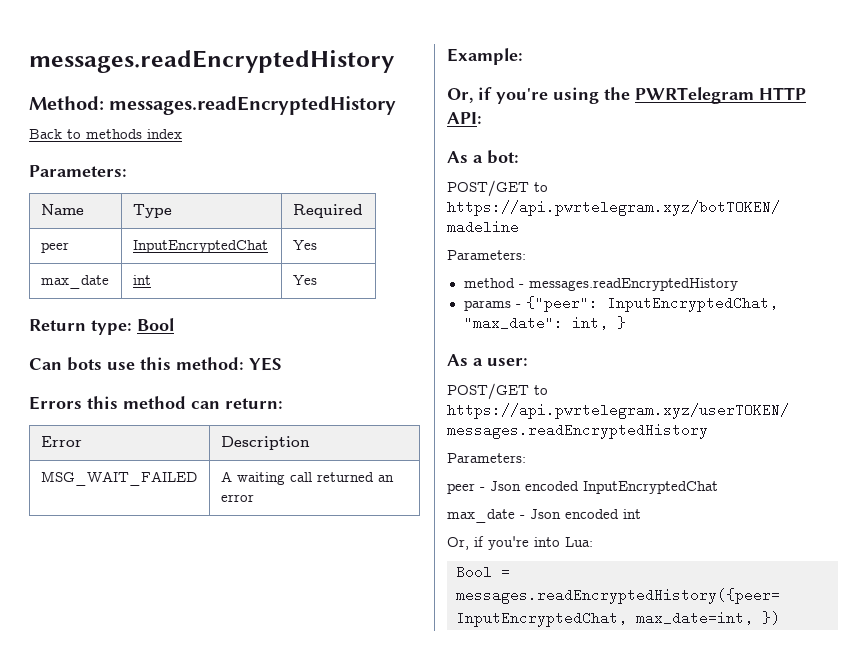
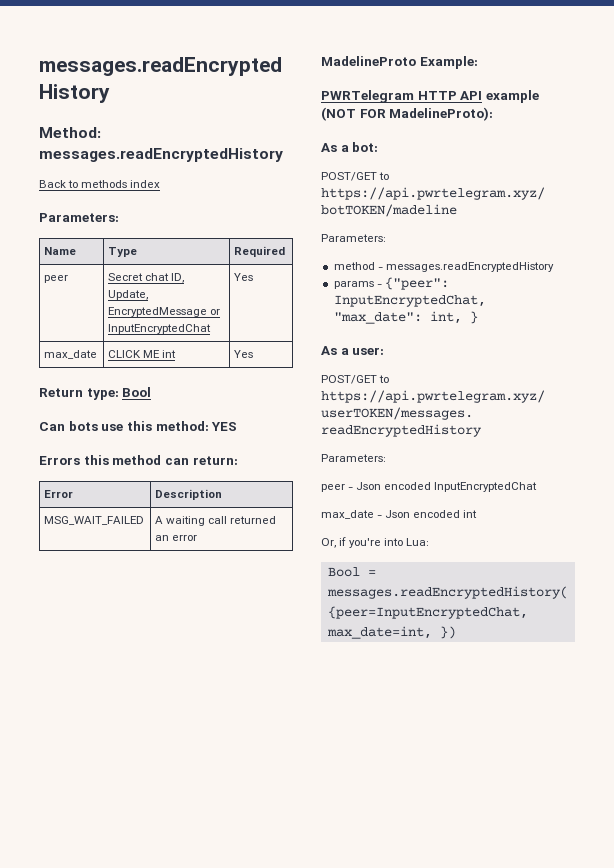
(69, 247) none -> [108,273,185,283] [108,290,149,300] [108,307,221,317] Secret chat ID, Update, EncryptedMessage or
(109, 282) none -> [108,350,161,358] CLICK ME
(254, 498) none -> [321,56,416,66] MadelineProto
[447,87,806,104] [447,112,482,124] Or, if you're using the PWRTelegram HTTP API: -> [321,90,539,103] [321,107,494,121] PWRTelegram HTTP API example (NOT FOR MadelineProto):

